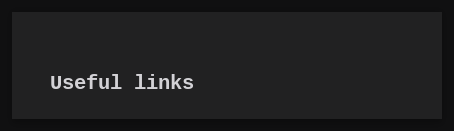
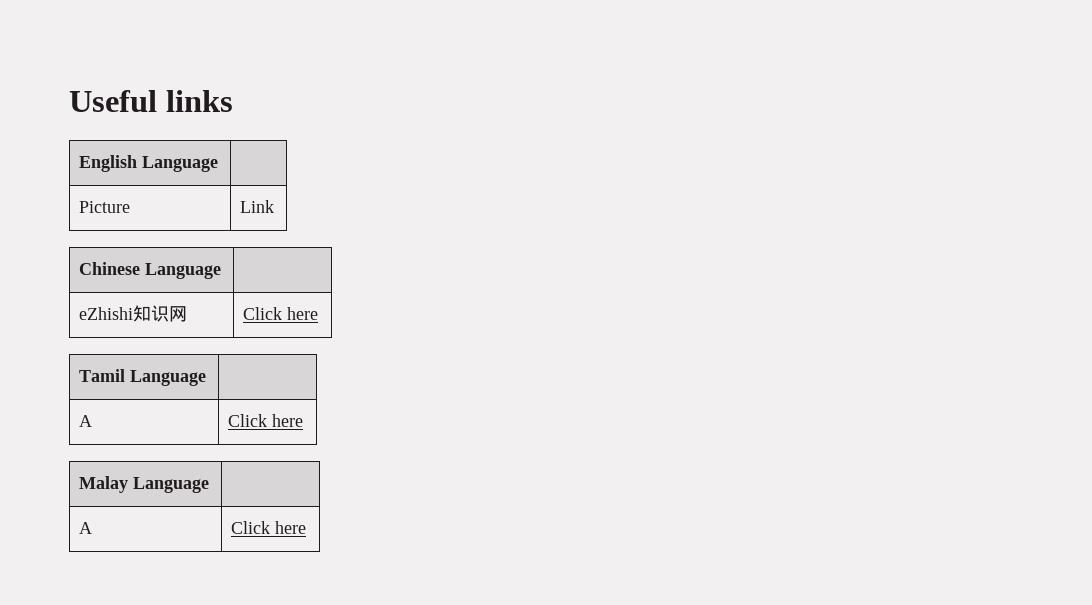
(194, 81) none -> [79,155,219,172] [79,201,131,213] [240,200,275,213] [79,262,222,279] [79,305,188,322] [243,307,319,320] [79,369,207,386] [79,415,93,427] [228,414,304,427] [79,476,210,493] [79,522,93,534] [231,521,307,534] // English Language | // Picture | Link // Chinese Language | // eZhishi知识网 | Click here // Tamil Language | // A | Click here // Malay Language | // A | Click here

